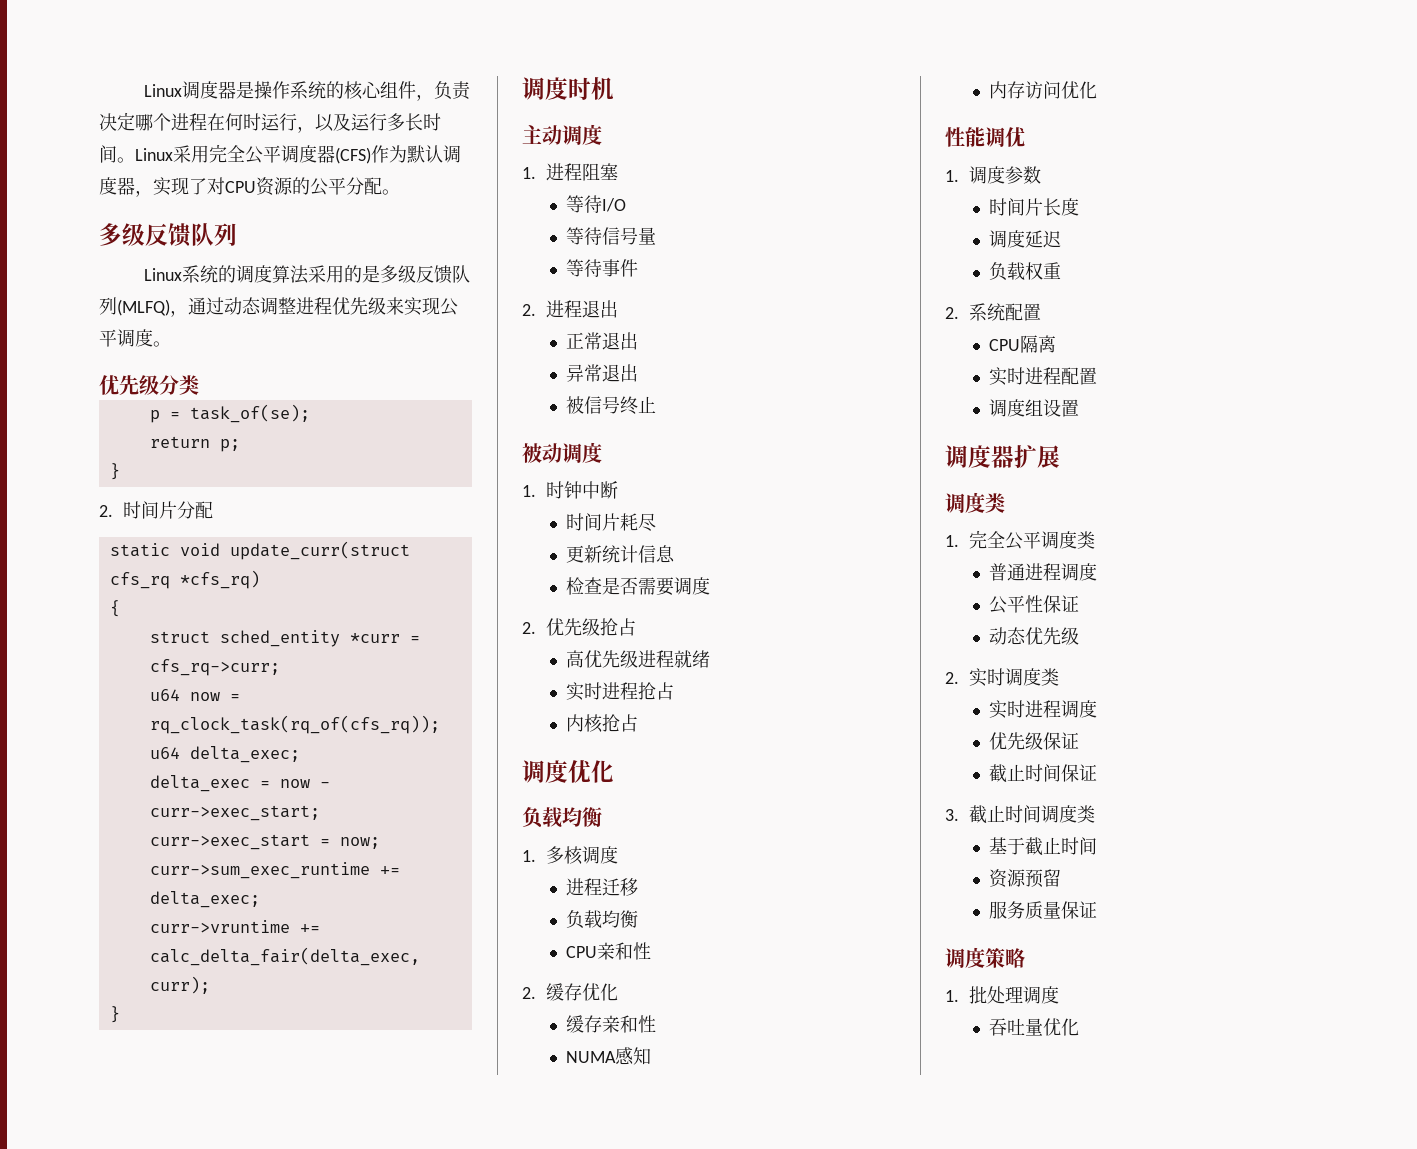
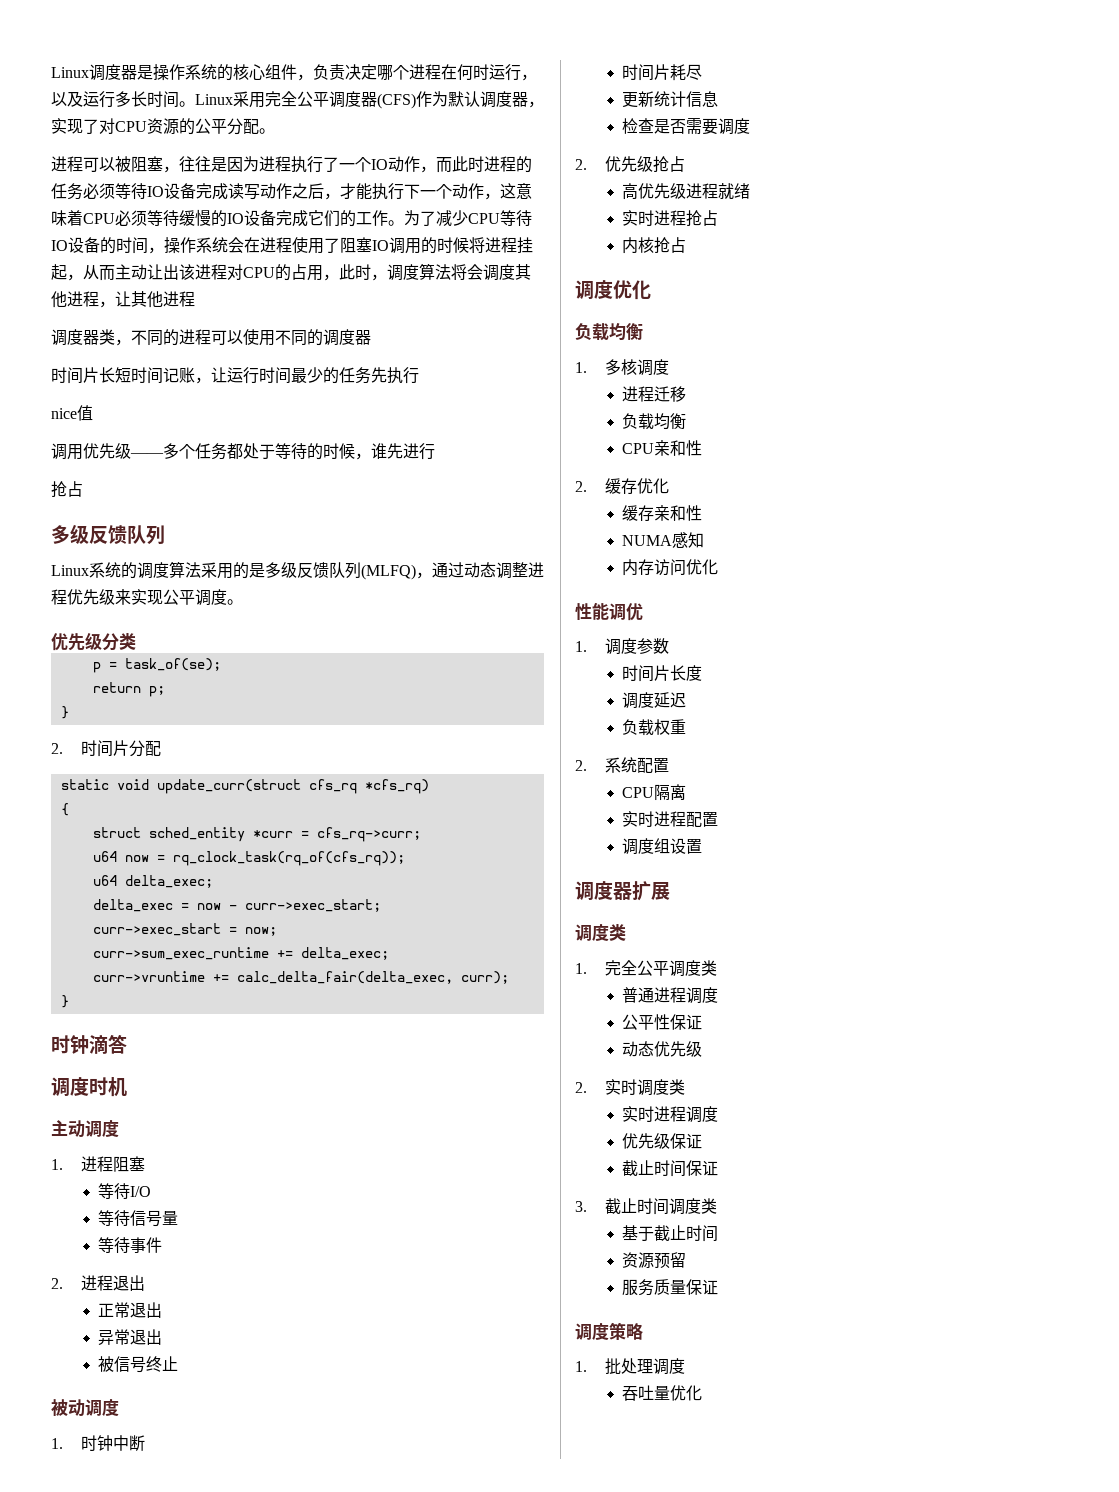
(400, 192) none -> [51,156,532,173] [51,183,532,200] [51,209,532,227] [51,237,533,254] [51,263,531,281] [51,291,195,308] [51,329,371,346] [51,367,419,384] [51,405,93,421] [51,443,435,460] [51,481,83,497] // 进程可以被阻塞，往往是因为进程执行了一个IO动作，而此时进程的任务必须等待IO设备完成读写动作之后，才能执行下一个动作，这意味着CPU必须等待缓慢的IO设备完成它们的工作。为了减少CPU等待IO设备的时间，操作系统会在进程使用了阻塞IO调用的时候将进程挂起，从而主动让出该进程对CPU的占用，此时，调度算法将会调度其他进程，让其他进程 // 调度器类，不同的进程可以使用不同的调度器 // 时间片长短时间记账，让运行时间最少的任务先执行 // nice值 // 调用优先级——多个任务都处于等待的时候，谁先进行 // 抢占
(120, 1014) none -> [51,1034,127,1054] // 时钟滴答

